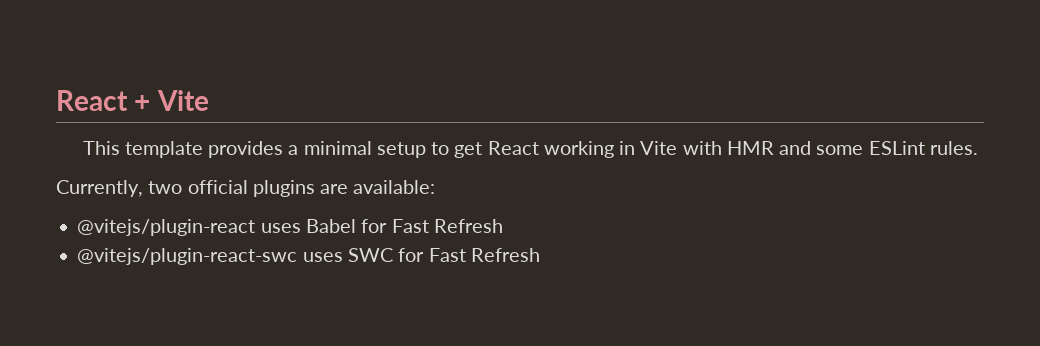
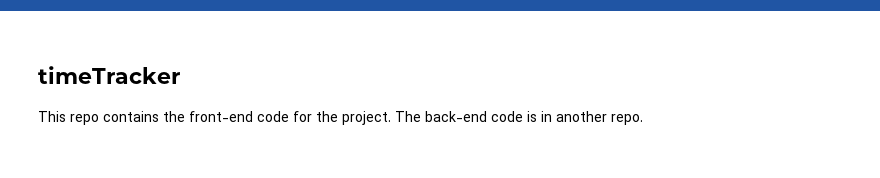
[56,90,209,111] [82,141,979,158] [56,180,436,197] [77,219,503,236] [77,248,540,265] React + Vite // This template provides a minimal setup to get React working in Vite with HMR and some ESLint rules. // Currently, two official plugins are available: // @vitejs/plugin-react uses Babel for Fast Refresh // @vitejs/plugin-react-swc uses SWC for Fast Refresh -> [38,66,180,84] [38,111,643,125] timeTracker // This repo contains the front-end code for the project. The back-end code is in another repo.

